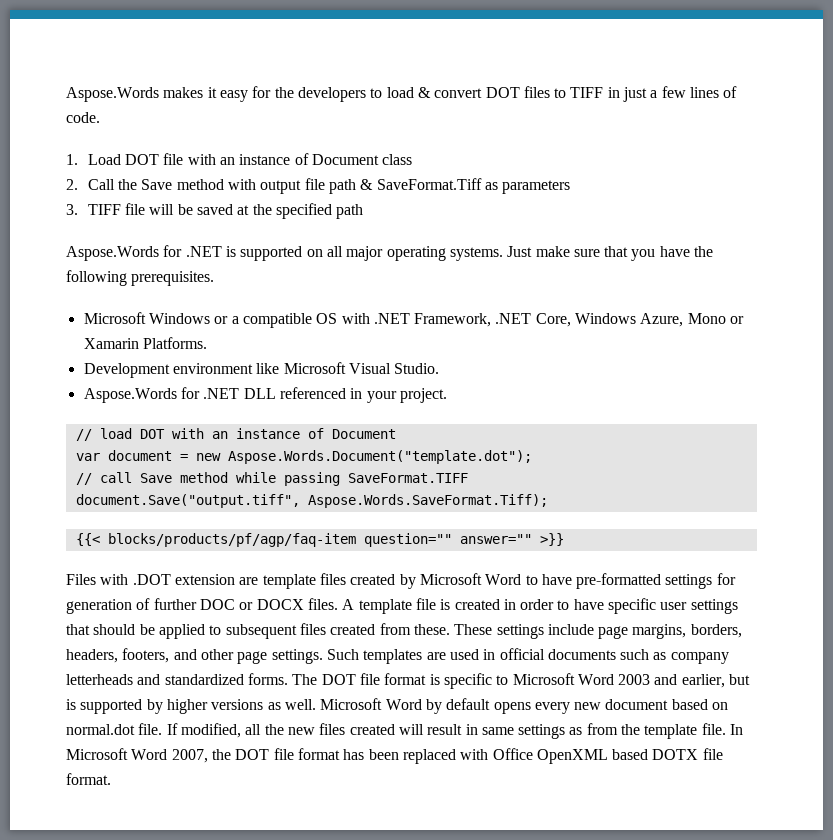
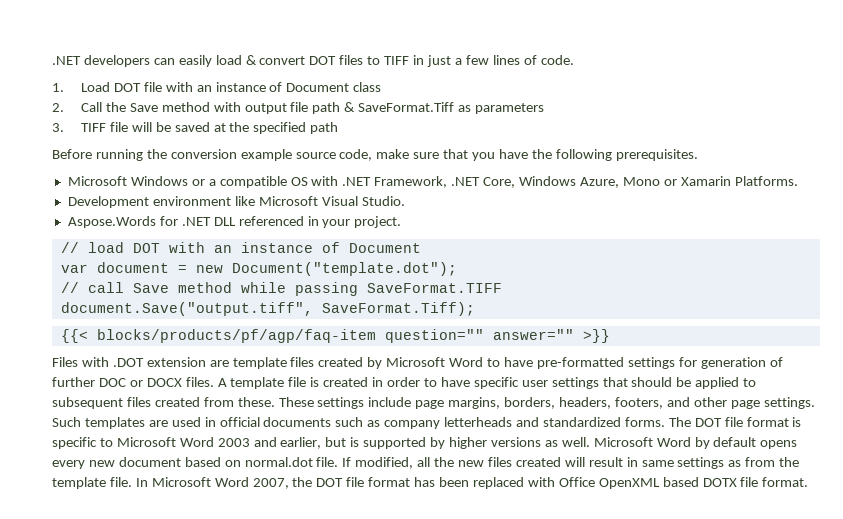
[66,86,383,102] Aspose.Words makes it easy for the developers to -> [52,55,212,67] .NET developers can easily
[66,245,533,261] Aspose.Words for .NET is supported on all major operating systems. Just -> [52,149,373,161] Before running the conversion example source code,
[227,450,532,464] Aspose.Words.Document("template.dot"); -> [231,262,457,276] Document("template.dot");
[307,494,548,508] Aspose.Words.SaveFormat.Tiff); -> [321,302,475,316] SaveFormat.Tiff);

